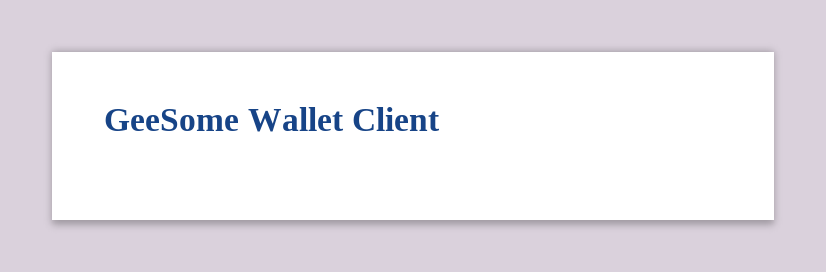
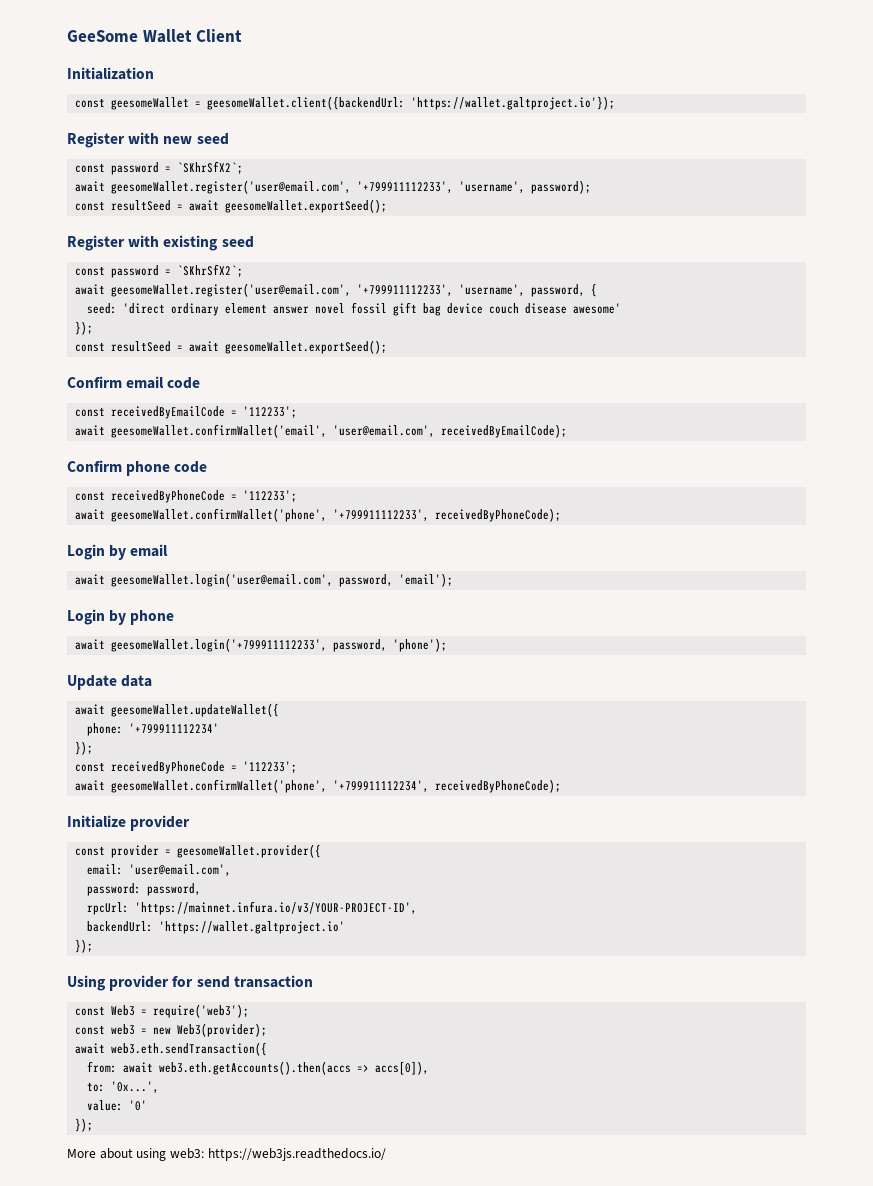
(441, 119) none -> [67,67,154,80] [75,96,616,110] [67,132,229,148] [75,161,244,175] [75,180,592,194] [75,199,388,213] [67,235,254,251] [75,264,244,278] [75,283,598,297] [87,302,622,316] [75,321,94,335] [75,340,388,354] [67,376,201,389] [75,406,298,419] [75,424,568,438] [67,460,208,476] [75,490,298,503] [75,508,562,522] [67,544,169,560] [75,573,454,587] [67,609,175,625] [75,638,448,652] [67,675,153,690] [75,703,280,717] [87,723,220,736] [75,741,94,755] [75,761,298,774] [75,779,562,793] [67,815,191,831] [75,844,322,858] [87,864,232,876] [87,883,202,896] [87,901,418,915] [87,921,346,934] [75,939,94,953] [67,975,313,991] [75,1004,250,1018] [75,1023,268,1037] [75,1042,268,1056] [87,1061,430,1075] [87,1081,160,1093] [87,1100,148,1111] [75,1118,94,1132] [67,1148,386,1161] // Initialization // const geesomeWallet = geesomeWallet.client({backendUrl: 'https://wallet.galtproject.io'}); // Register with new seed // const password = `SKhrSfX2`; // await geesomeWallet.register('user@email.com', '+799911112233', 'username', password); // const resultSeed = await geesomeWallet.exportSeed(); // Register with existing seed // const password = `SKhrSfX2`; // await geesomeWallet.register('user@email.com', '+799911112233', 'username', password, { // seed: 'direct ordinary element answer novel fossil gift bag device couch disease awesome' // }); // const resultSeed = await geesomeWallet.exportSeed(); // Confirm email code // const receivedByEmailCode = '112233'; // await geesomeWallet.confirmWallet('email', 'user@email.com', receivedByEmailCode); // Confirm phone code // const receivedByPhoneCode = '112233'; // await geesomeWallet.confirmWallet('phone', '+799911112233', receivedByPhoneCode); // Login by email // await geesomeWallet.login('user@email.com', password, 'email'); // Login by phone // await geesomeWallet.login('+799911112233', password, 'phone'); // Update data // await geesomeWallet.updateWallet({ // phone: '+799911112234' // }); // const receivedByPhoneCode = '112233'; // await geesomeWallet.confirmWallet('phone', '+799911112234', receivedByPhoneCode); // Initialize provider // const provider = geesomeWallet.provider({ // email: 'user@email.com', // password: password, // rpcUrl: 'https://mainnet.infura.io/v3/YOUR-PROJECT-ID', // backendUrl: 'https://wallet.galtproject.io' // }); // Using provider for send transaction // const Web3 = require('web3'); // const web3 = new Web3(provider); // await web3.eth.sendTransaction({ // from: await web3.eth.getAccounts().then(accs => accs[0]), // to: '0x...', // value: '0' // }); // More about using web3: https://web3js.readthedocs.io/

